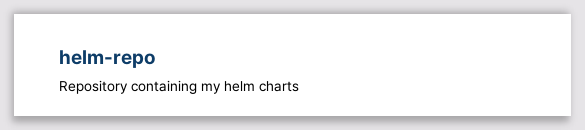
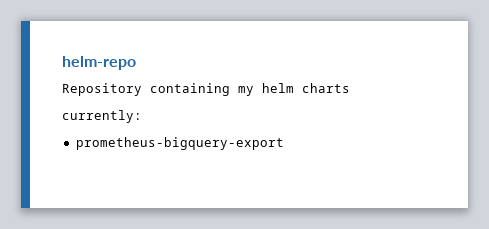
(299, 86) none -> [62,110,142,123] [75,137,284,150] // currently: // prometheus-bigquery-export

